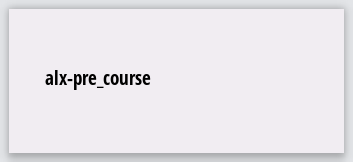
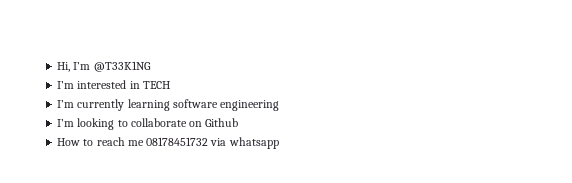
[45,70,151,90] alx-pre_course -> [57,61,151,72] [57,80,170,89] [57,99,280,111] [57,118,239,130] [57,137,279,149] Hi, I’m @T33K1NG // I’m interested in TECH // I’m currently learning software engineering // I’m looking to collaborate on Github // How to reach me 08178451732 via whatsapp

